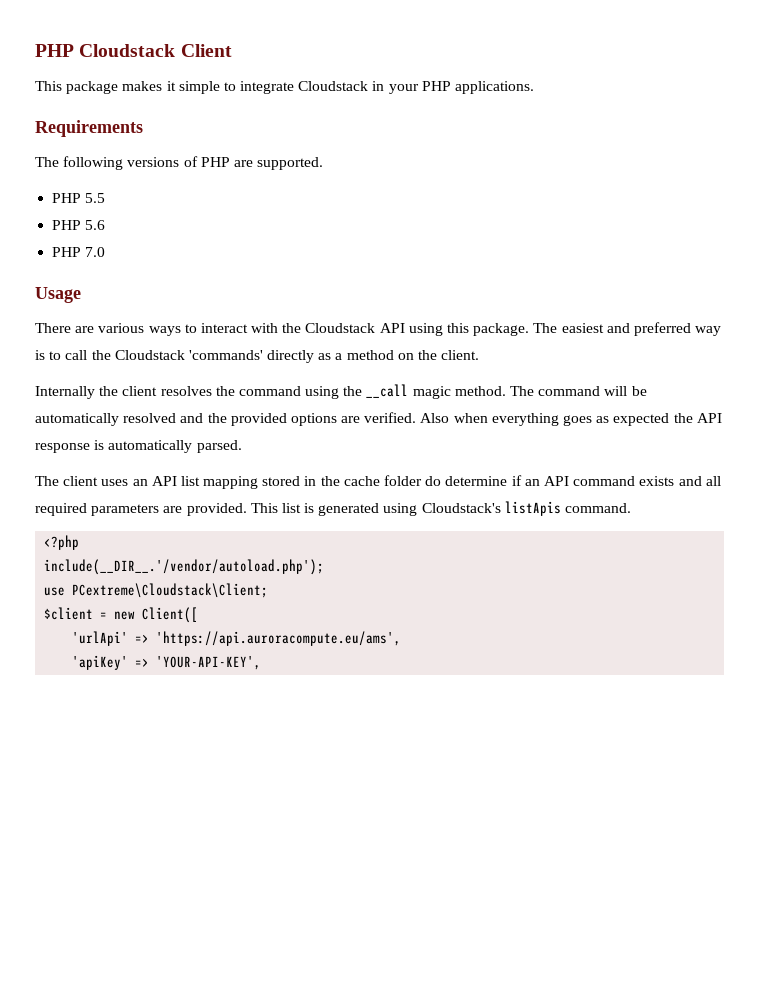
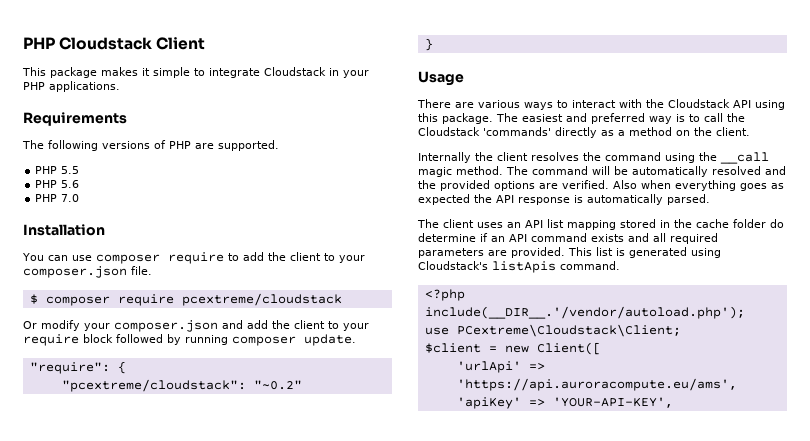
(106, 252) none -> [23,224,105,236] [22,252,365,264] [23,266,152,278] [29,293,342,306] [23,320,369,332] [23,334,356,346] [29,361,126,374] [61,379,302,392] [424,38,433,51] // Installation // You can use composer require to add the client to your composer.json file. // $ composer require pcextreme/cloudstack // Or modify your composer.json and add the client to your require block followed by running composer update. // "require": { // "pcextreme/cloudstack": "~0.2" // }

